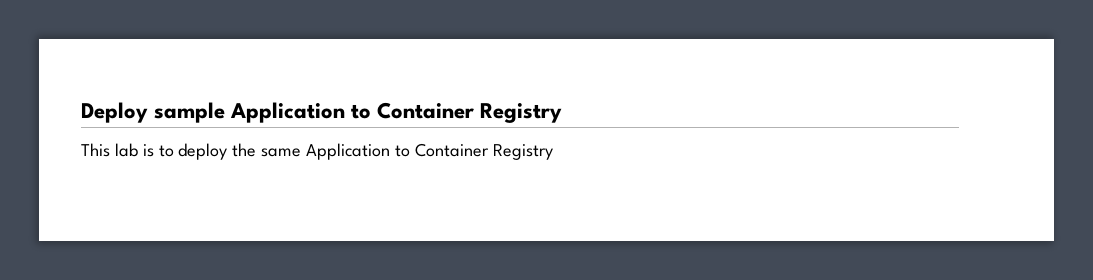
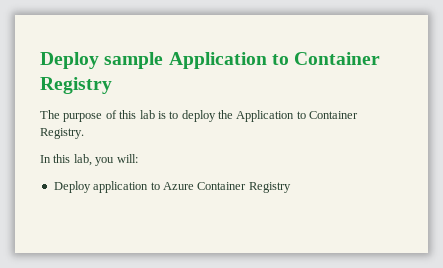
[81,143,110,157] This -> [40,110,137,122] The purpose of this
[261,143,489,160] same Application to Container -> [236,110,359,122] [40,128,84,139] [40,154,138,166] [53,181,247,193] Application to Container Registry. // In this lab, you will: // Deploy application to Azure Container

